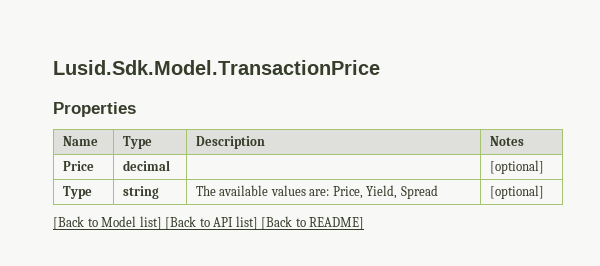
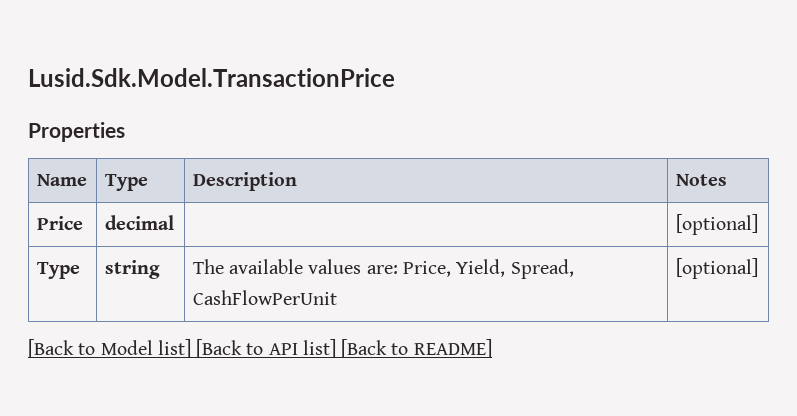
[400,185,438,199] Spread -> [510,259,574,279] [192,290,337,305] Spread, CashFlowPerUnit

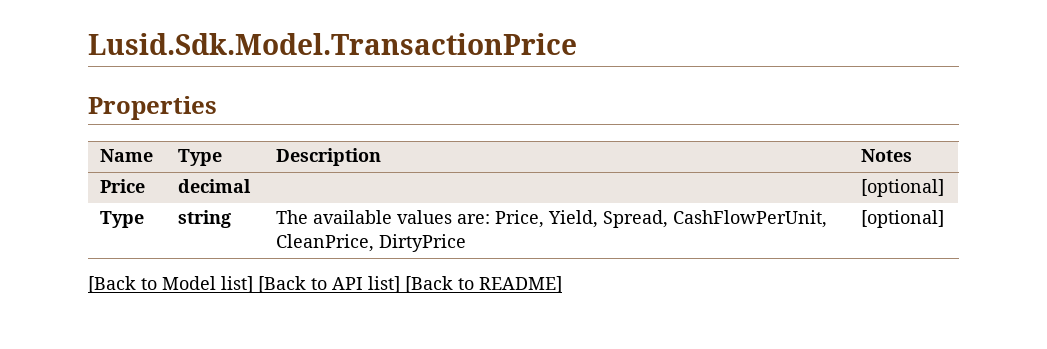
[192,290,337,305] CashFlowPerUnit -> [673,210,828,228] [276,234,467,252] CashFlowPerUnit, CleanPrice, DirtyPrice

